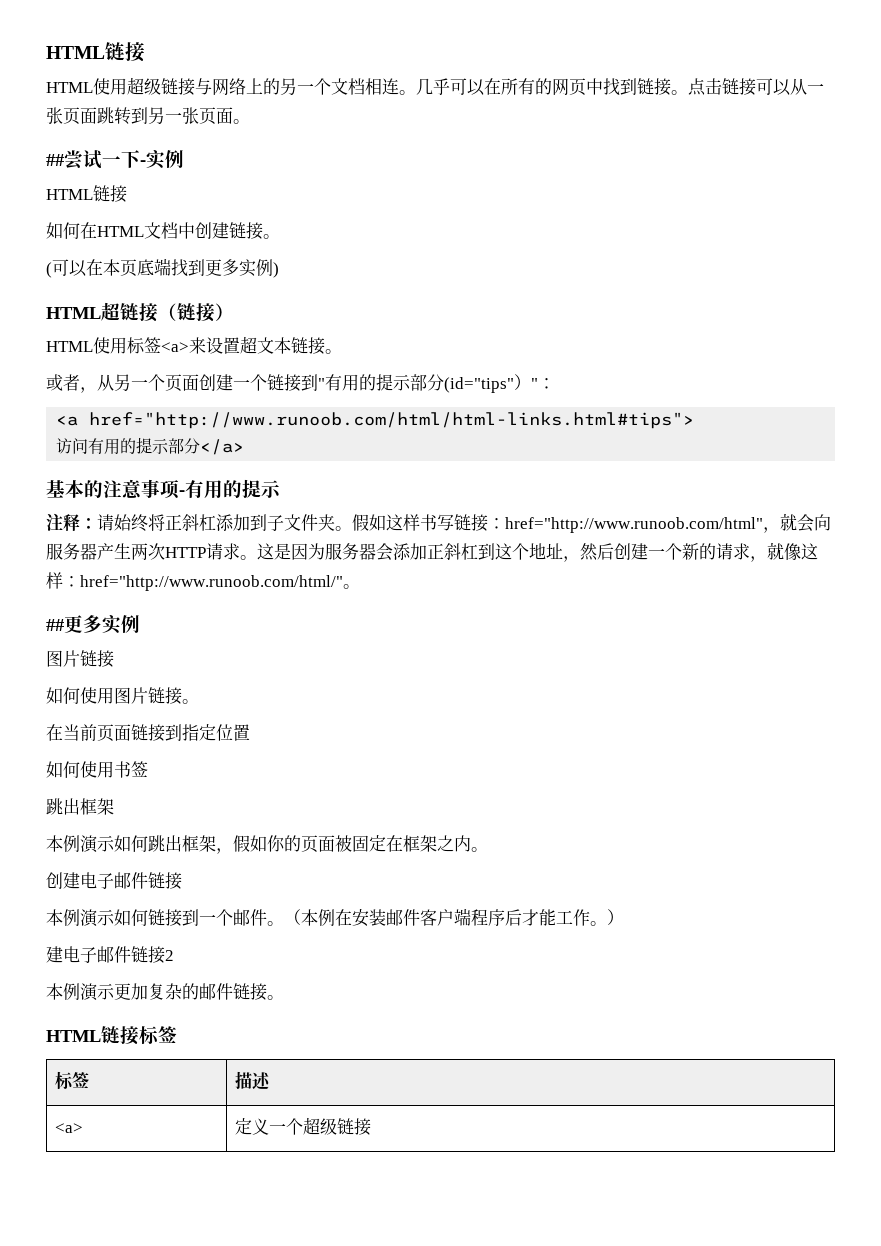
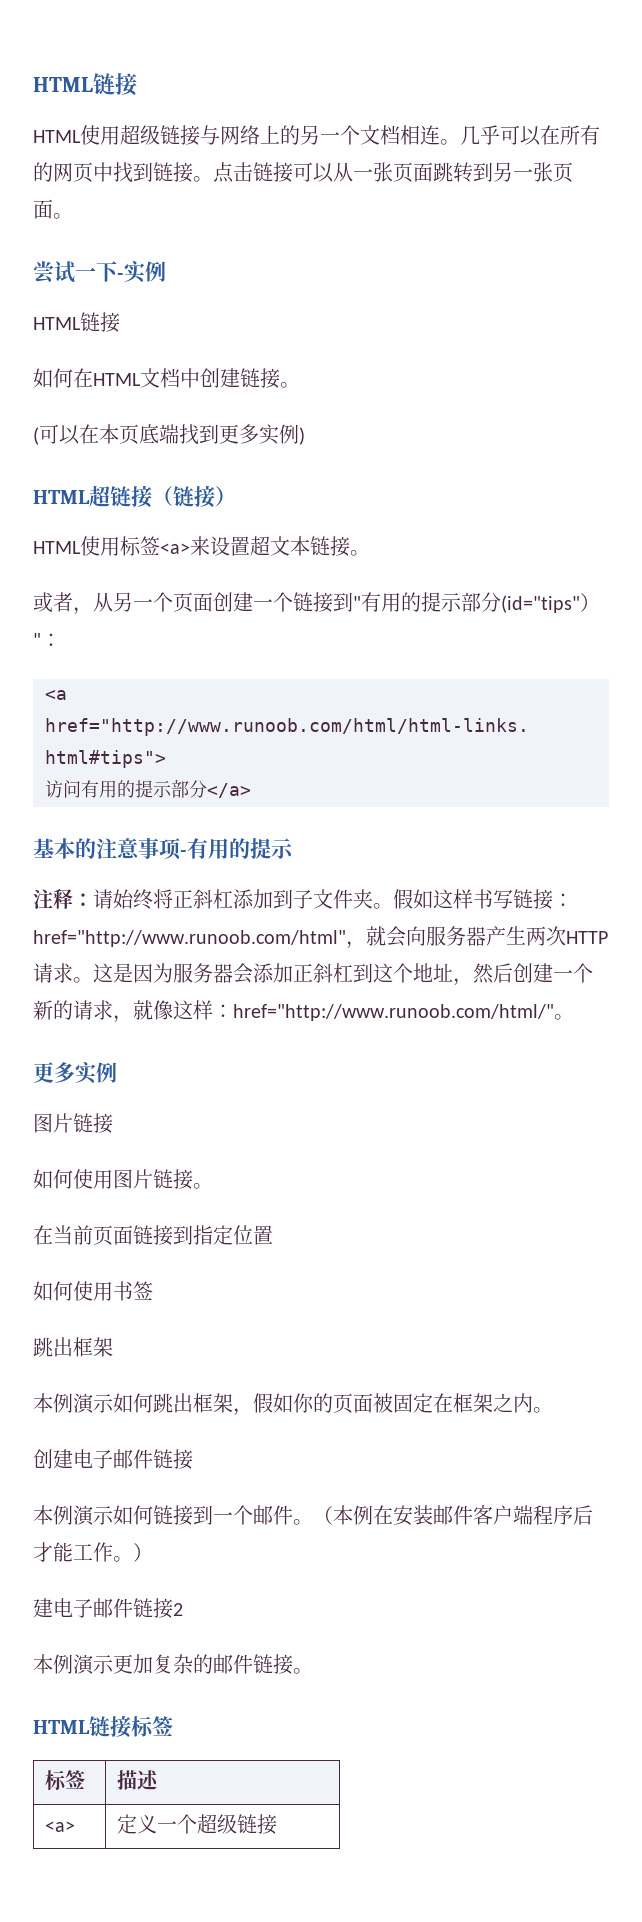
[46,154,64,166] ## -> (73, 216) none
[46,619,64,631] ## -> (574, 1017) none

